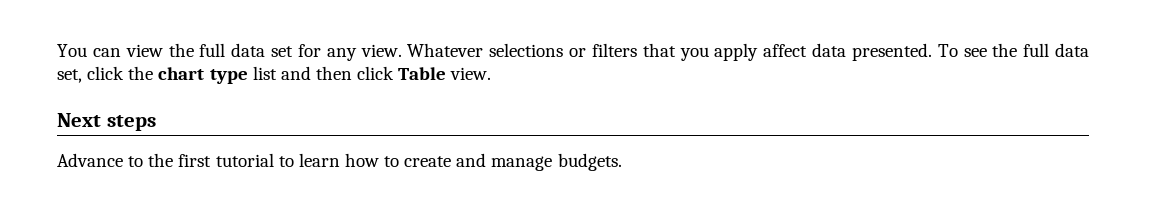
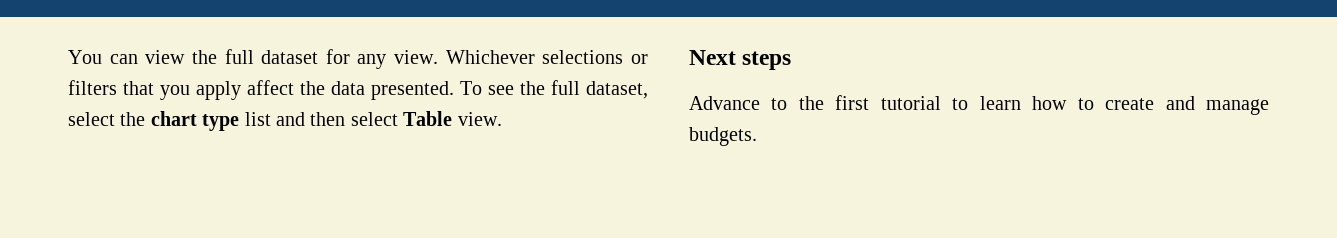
[231,43,293,57] data set -> [261,50,319,64] dataset
[407,43,484,57] Whatever -> [445,50,535,64] Whichever
(808, 50) none -> [300,81,325,95] the
[1055,43,1090,57] [57,66,125,83] data set, click -> [586,81,648,99] [68,112,115,126] dataset, select
[357,66,395,80] click -> [350,112,398,126] select

